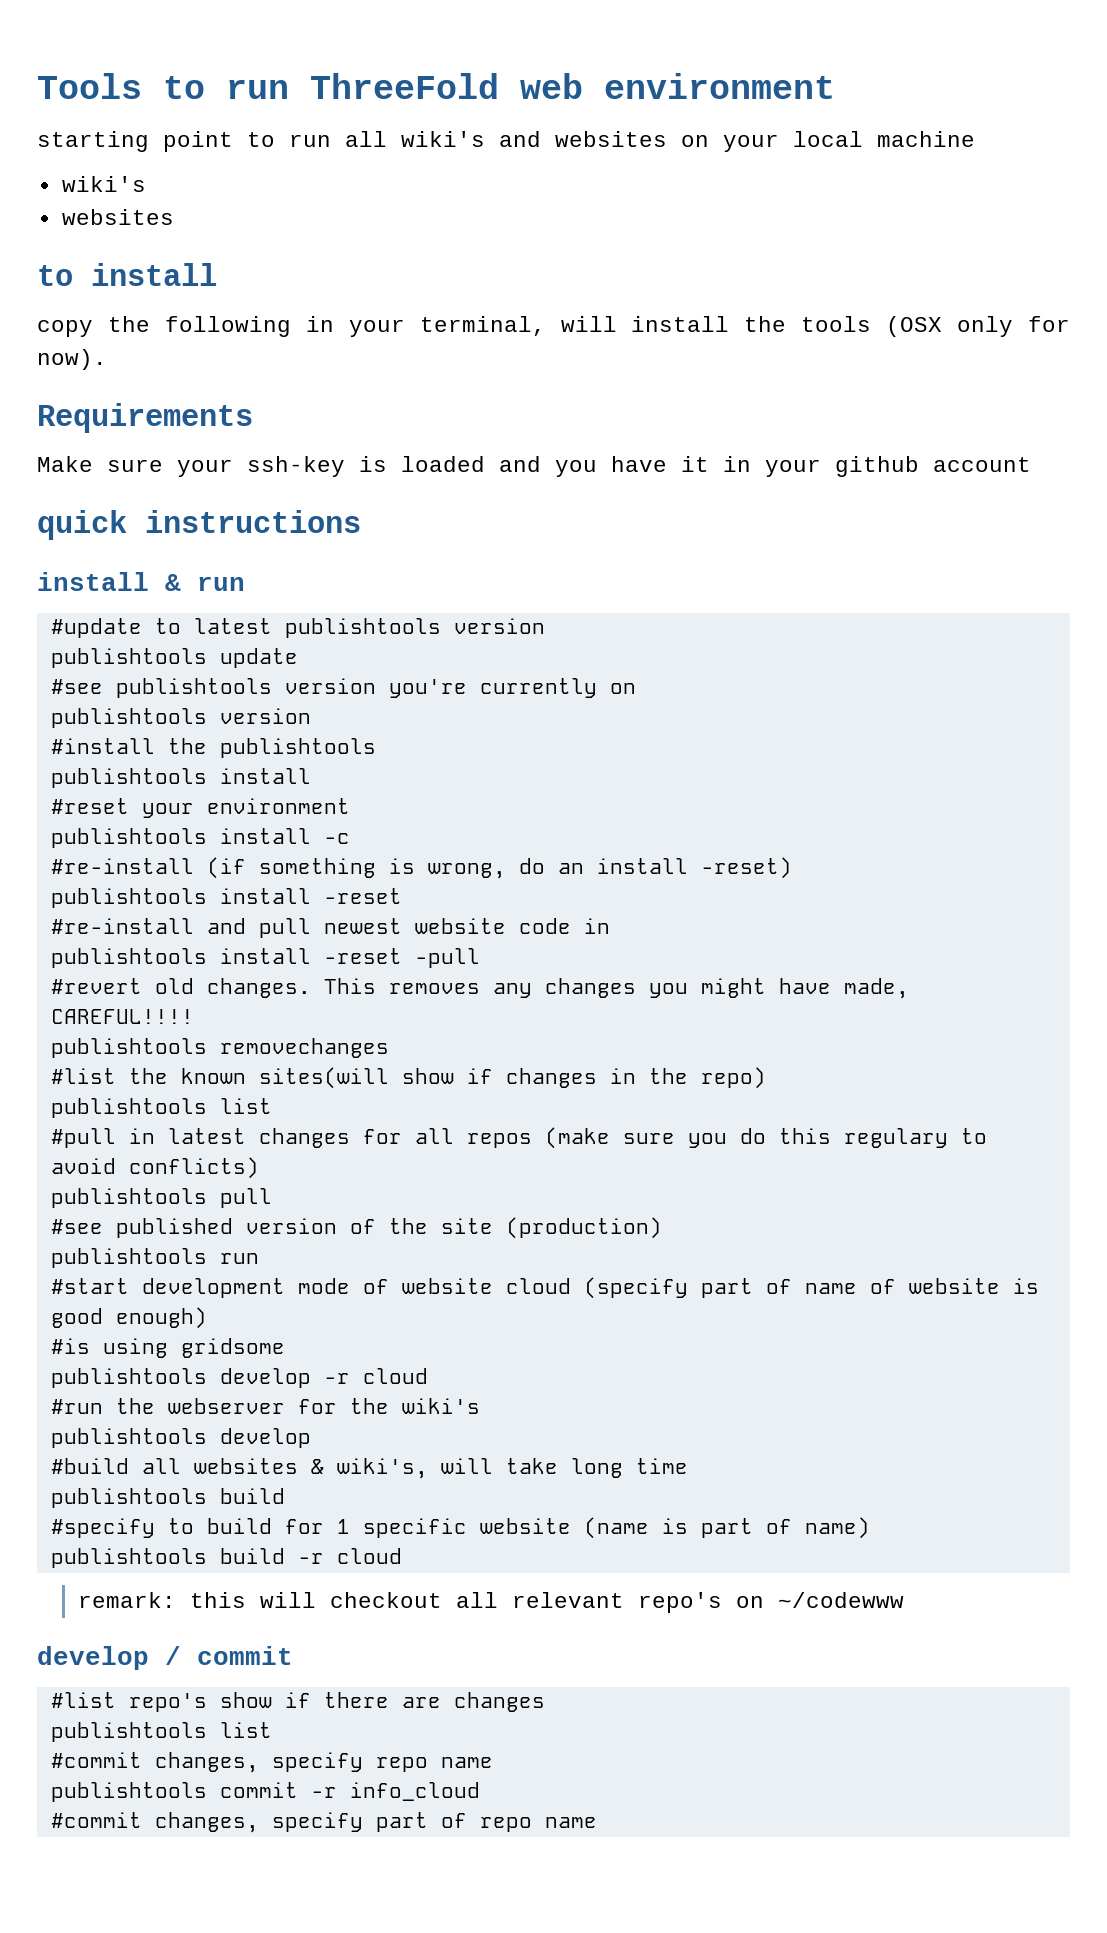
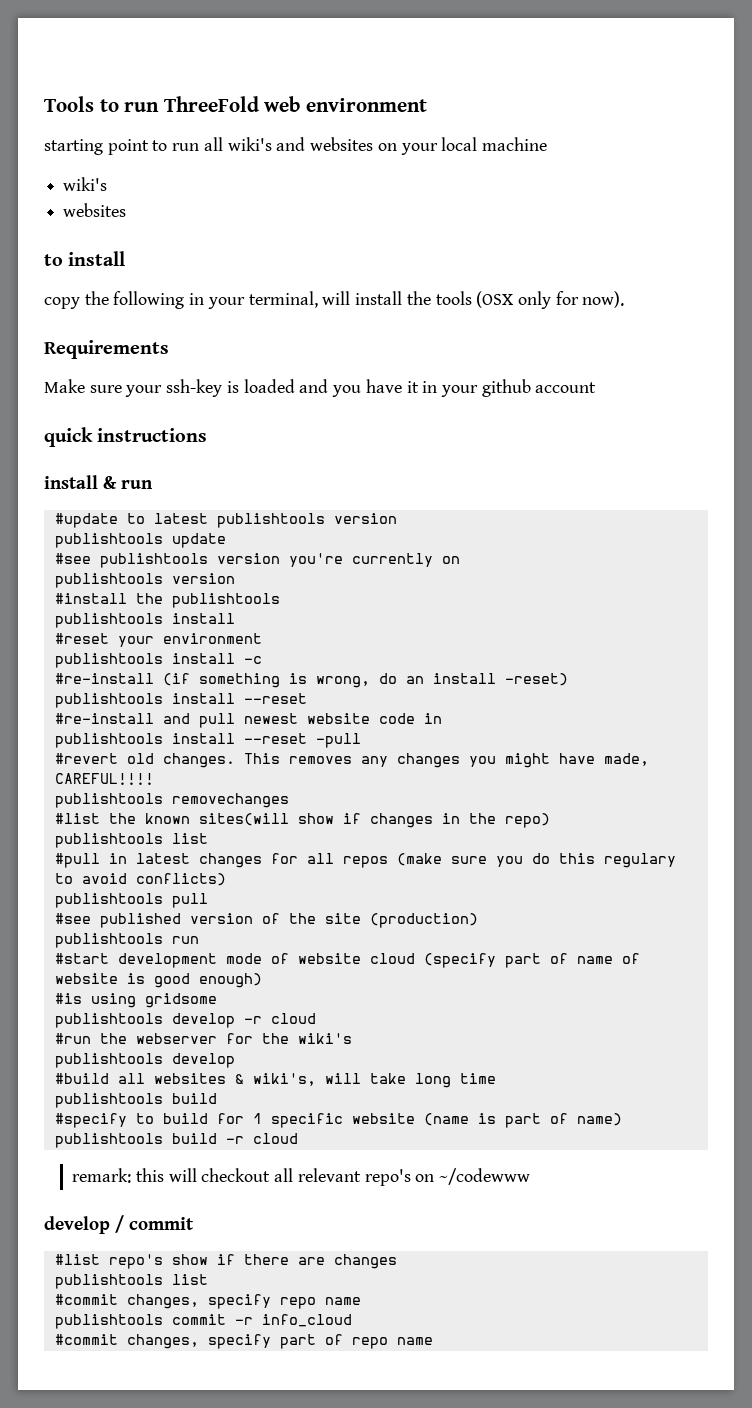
[323,888,402,904] -reset -> [243,693,307,704] --reset
[323,948,402,964] -reset -> [243,733,307,744] --reset

